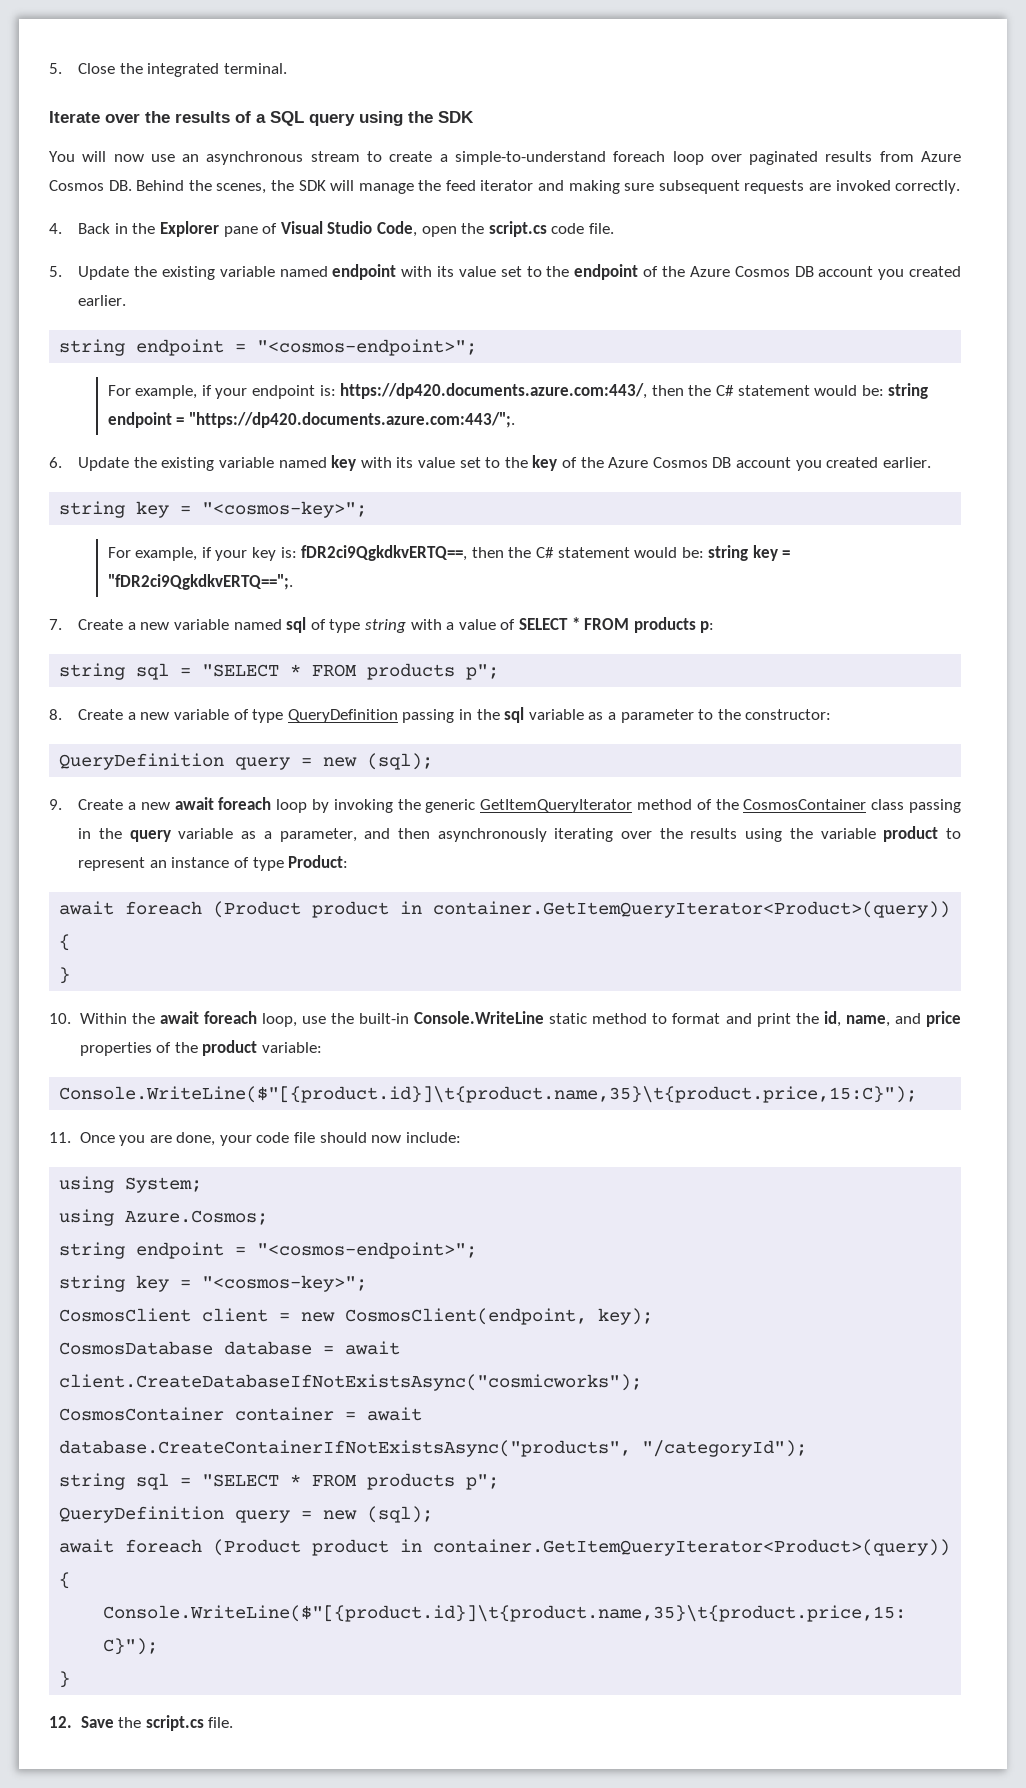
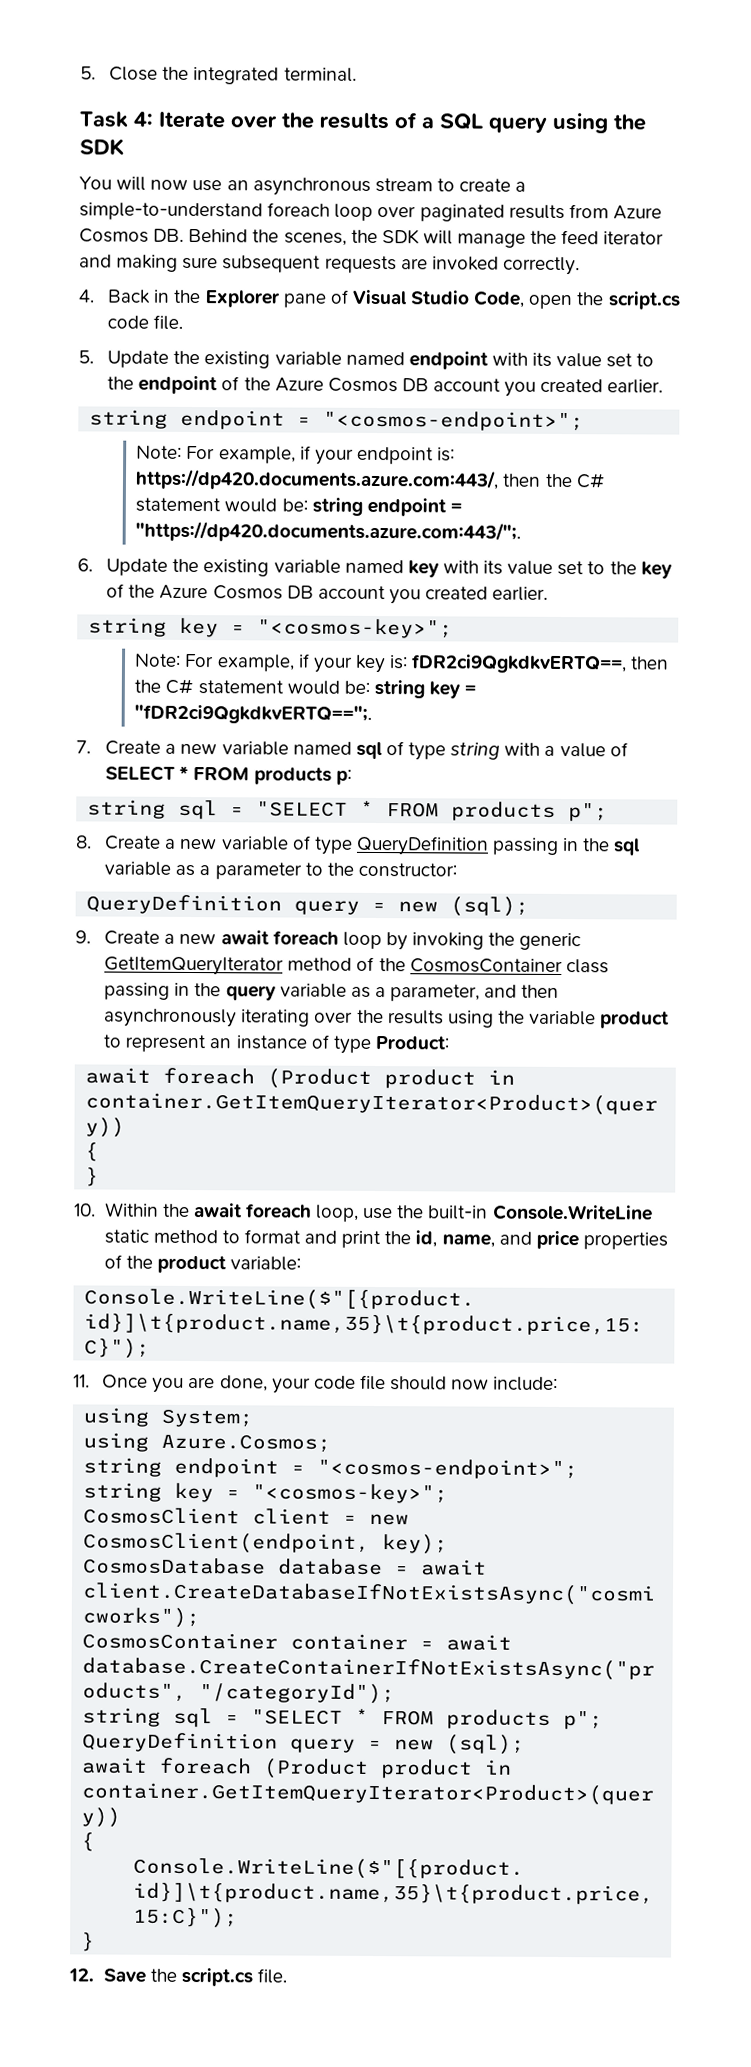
(288, 68) none -> [79,111,153,128] Task 4:
(478, 347) none -> [136,445,183,459] Note:
(368, 509) none -> [134,653,182,667] Note:

